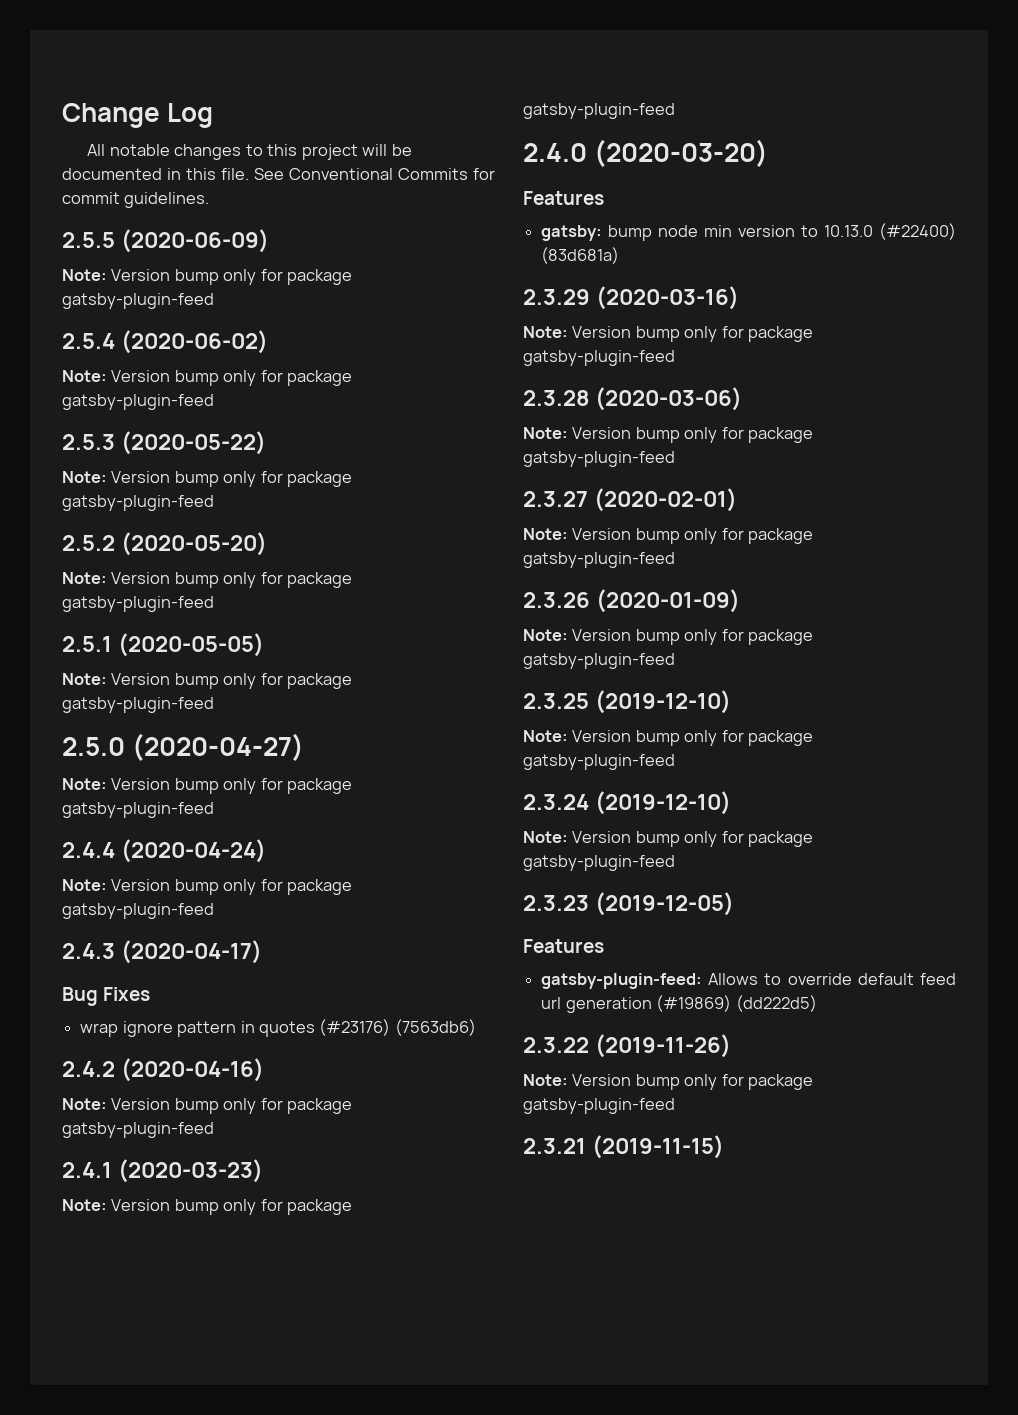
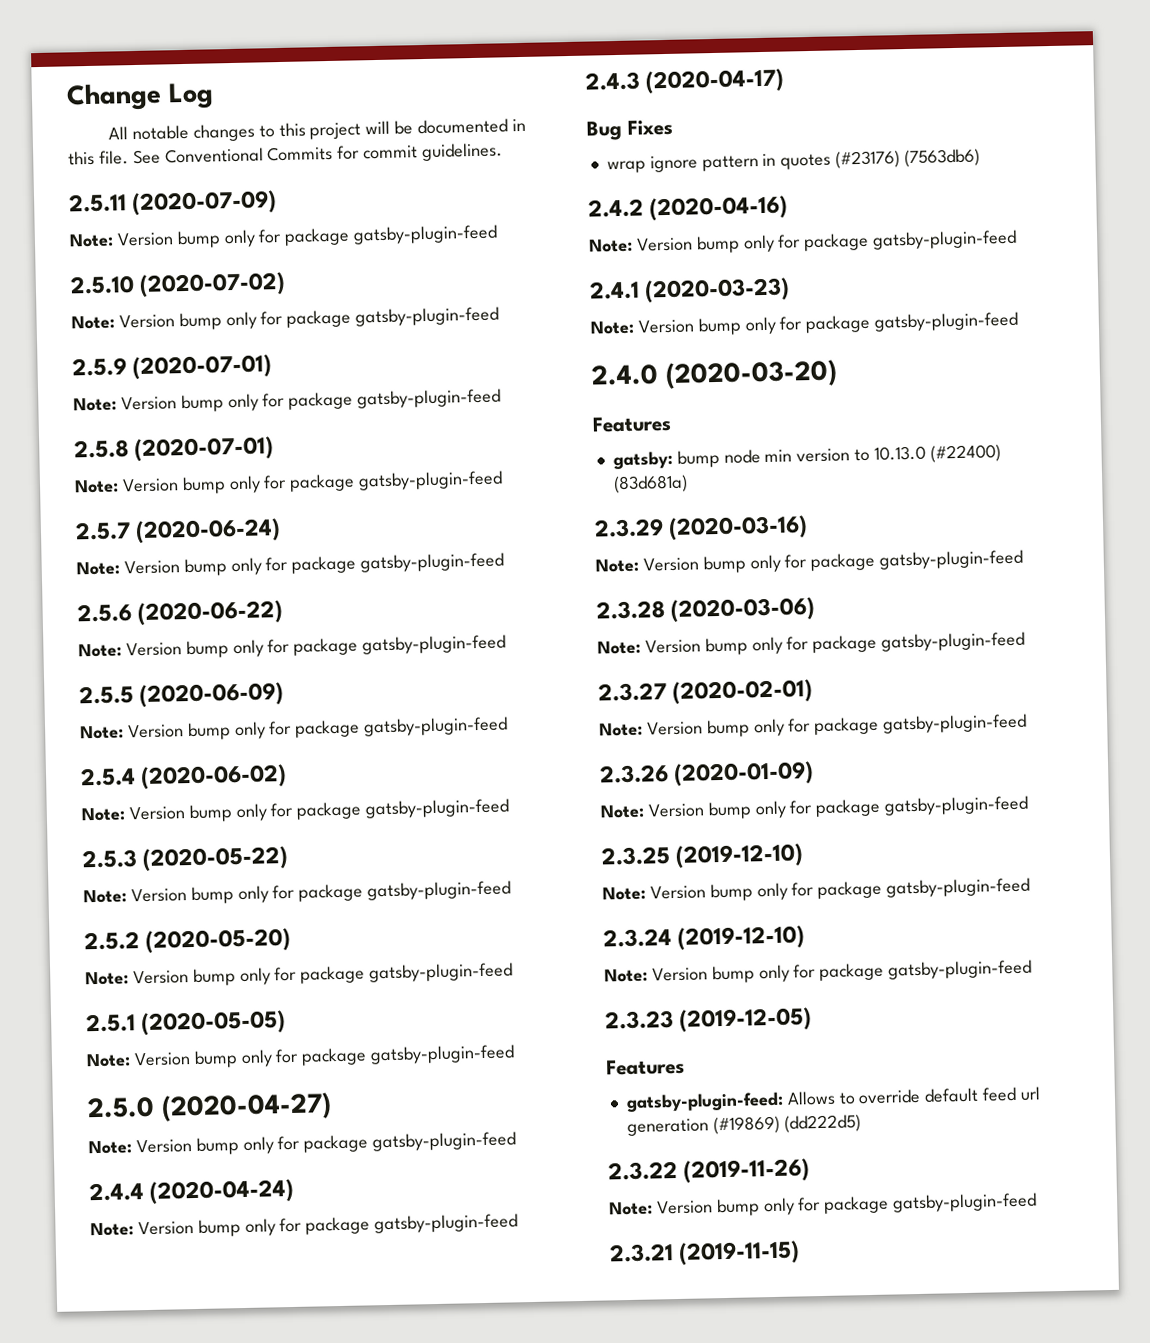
(210, 200) none -> [68,190,278,216] [69,224,499,249] [70,271,287,297] [71,306,500,331] [72,354,273,380] [73,388,502,413] [74,436,275,462] [74,470,504,495] [75,518,282,544] [76,552,505,577] [77,600,284,626] [78,634,507,659] // 2.5.11 (2020-07-09) // Note: Version bump only for package gatsby-plugin-feed // 2.5.10 (2020-07-02) // Note: Version bump only for package gatsby-plugin-feed // 2.5.9 (2020-07-01) // Note: Version bump only for package gatsby-plugin-feed // 2.5.8 (2020-07-01) // Note: Version bump only for package gatsby-plugin-feed // 2.5.7 (2020-06-24) // Note: Version bump only for package gatsby-plugin-feed // 2.5.6 (2020-06-22) // Note: Version bump only for package gatsby-plugin-feed

